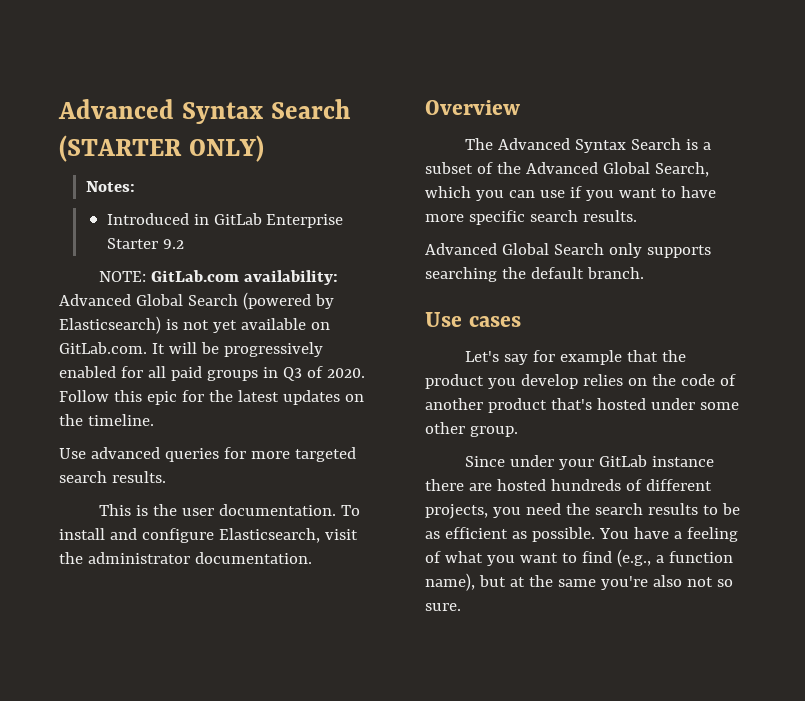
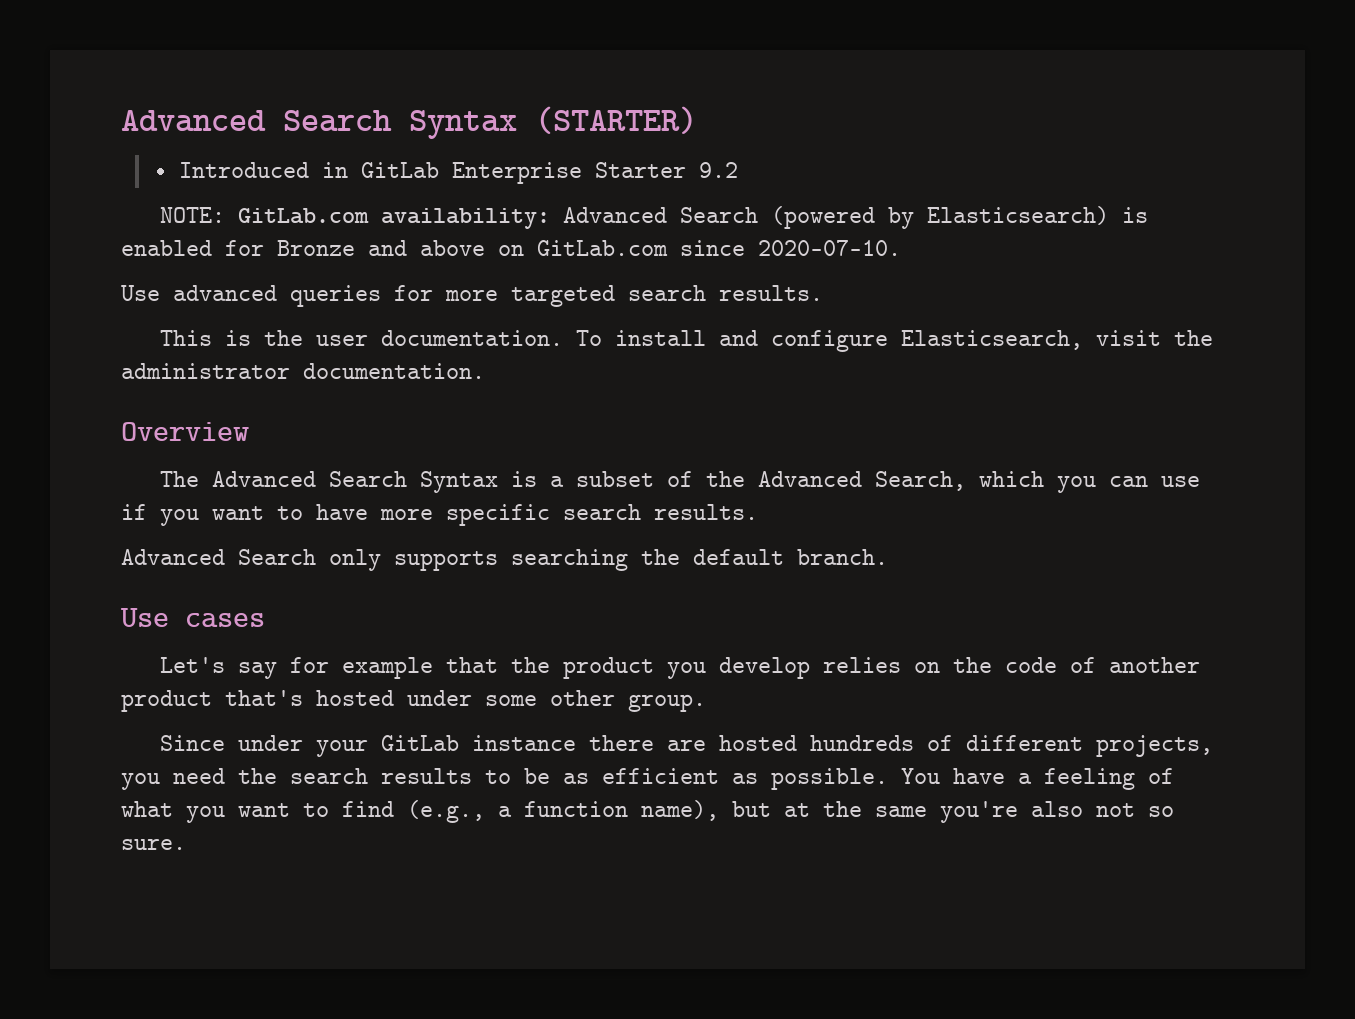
[58,99,351,124] [59,135,264,162] [86,181,136,192] Advanced Syntax Search (STARTER ONLY) // Notes: -> [121,106,697,139] Advanced Search Syntax (STARTER)
[135,294,183,306] Global -> (667, 215) none
[182,318,330,333] [59,342,323,357] [59,366,365,381] [59,390,364,405] [59,414,154,426] not yet available on GitLab.com. It will be progressively enabled for all paid groups in Q3 of 2020. Follow this epic for the latest updates on the timeline. -> [121,240,901,256] enabled for Bronze and above on GitLab.com since 2020-07-10.
[574,138,681,153] Syntax Search -> [328,471,498,493] Search Syntax
[602,162,650,174] Global -> (862, 479) none
[501,243,549,255] Global -> (225, 557) none

